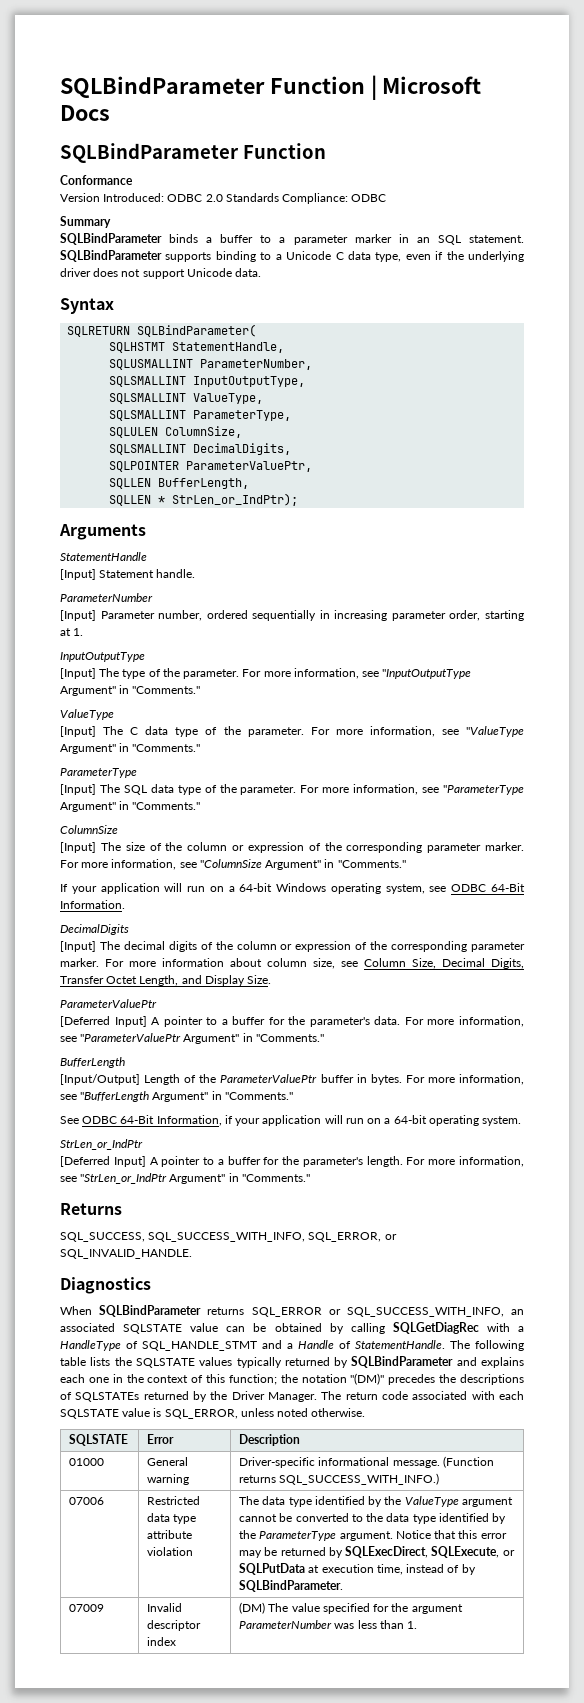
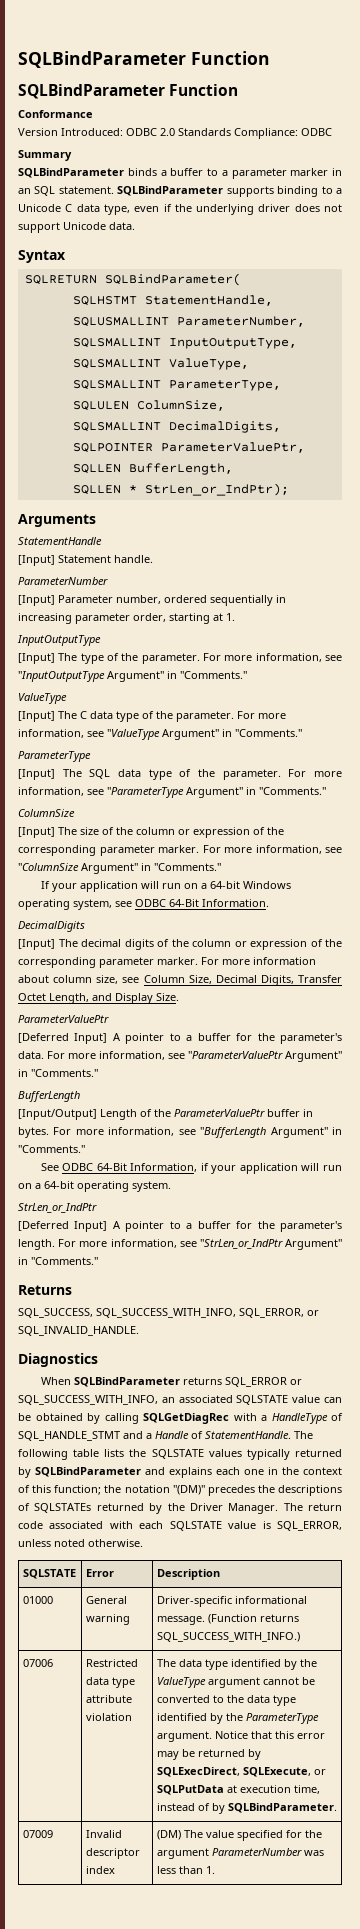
[60,75,482,100] [60,105,110,121] SQLBindParameter Function | Microsoft Docs -> [18,51,270,68] SQLBindParameter Function

